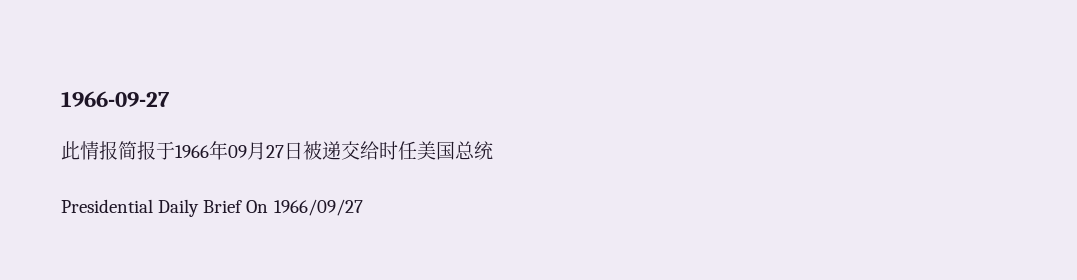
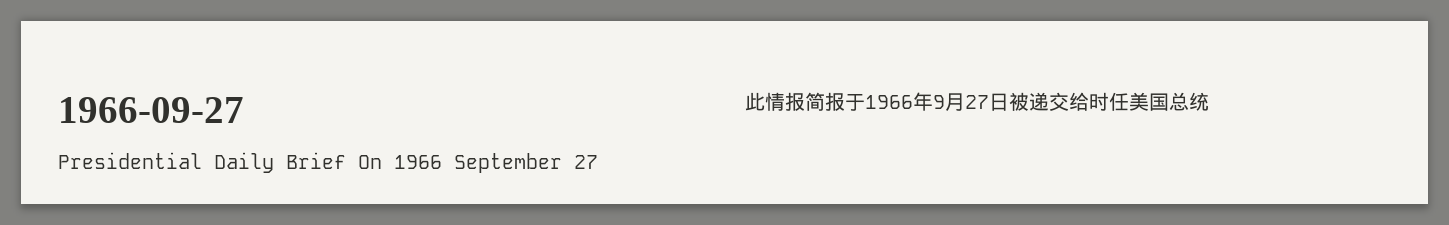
(170, 99) none -> [58,152,598,173] // Presidential Daily Brief On 1966 September 27
[228,145,247,158] 09 -> [933,95,945,109] 9
[61,199,363,217] // Presidential Daily Brief On 1966/09/27 -> (1209, 101) none

